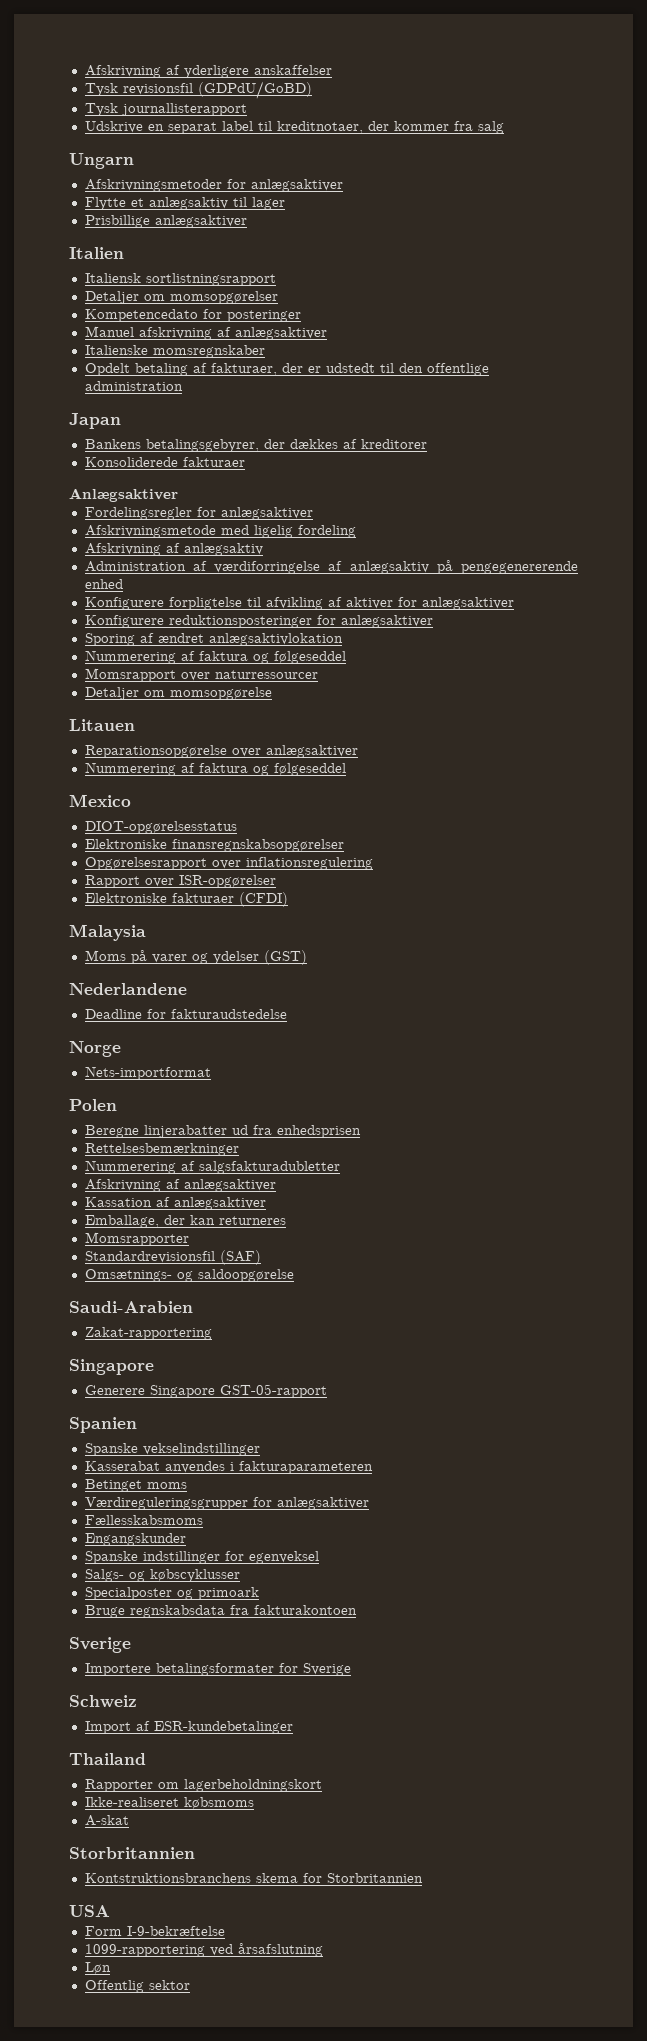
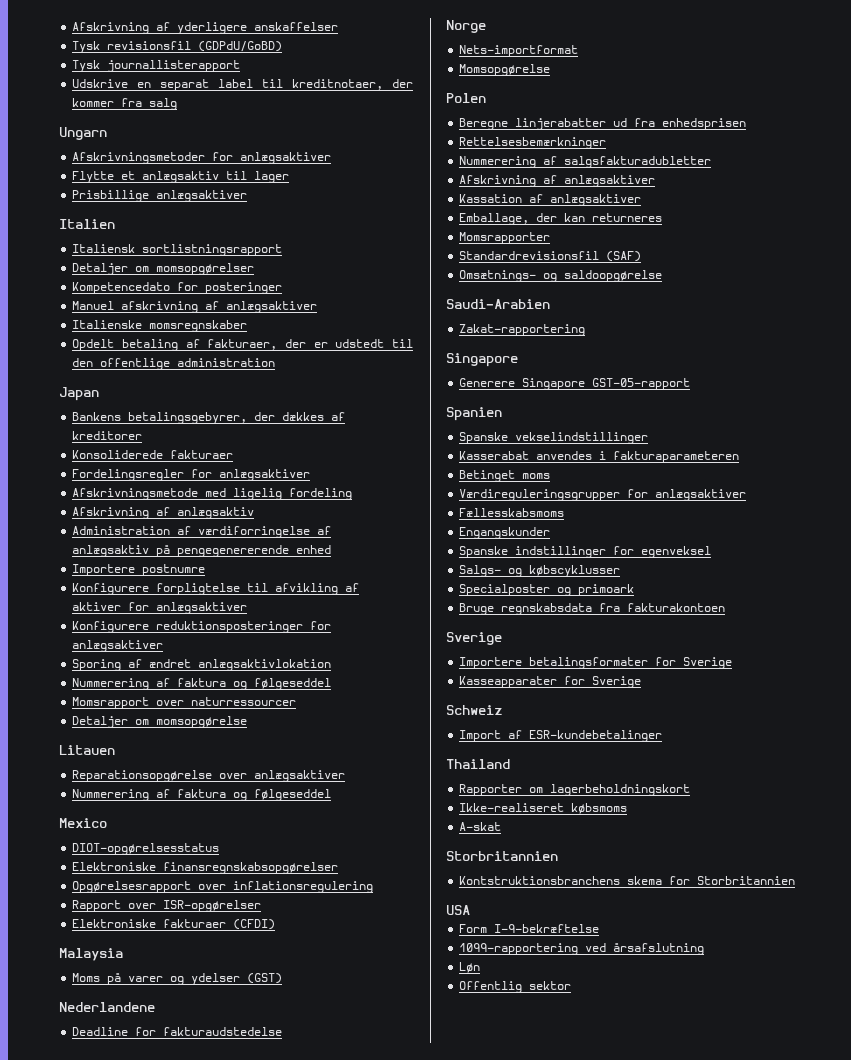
[69,488,178,502] // Anlægsaktiver -> (234, 454) none
(123, 584) none -> [72,564,206,576] // Importere postnumre
(211, 1073) none -> [459,64,551,76] // Momsopgørelse
(351, 1669) none -> [459,676,642,688] // Kasseapparater for Sverige

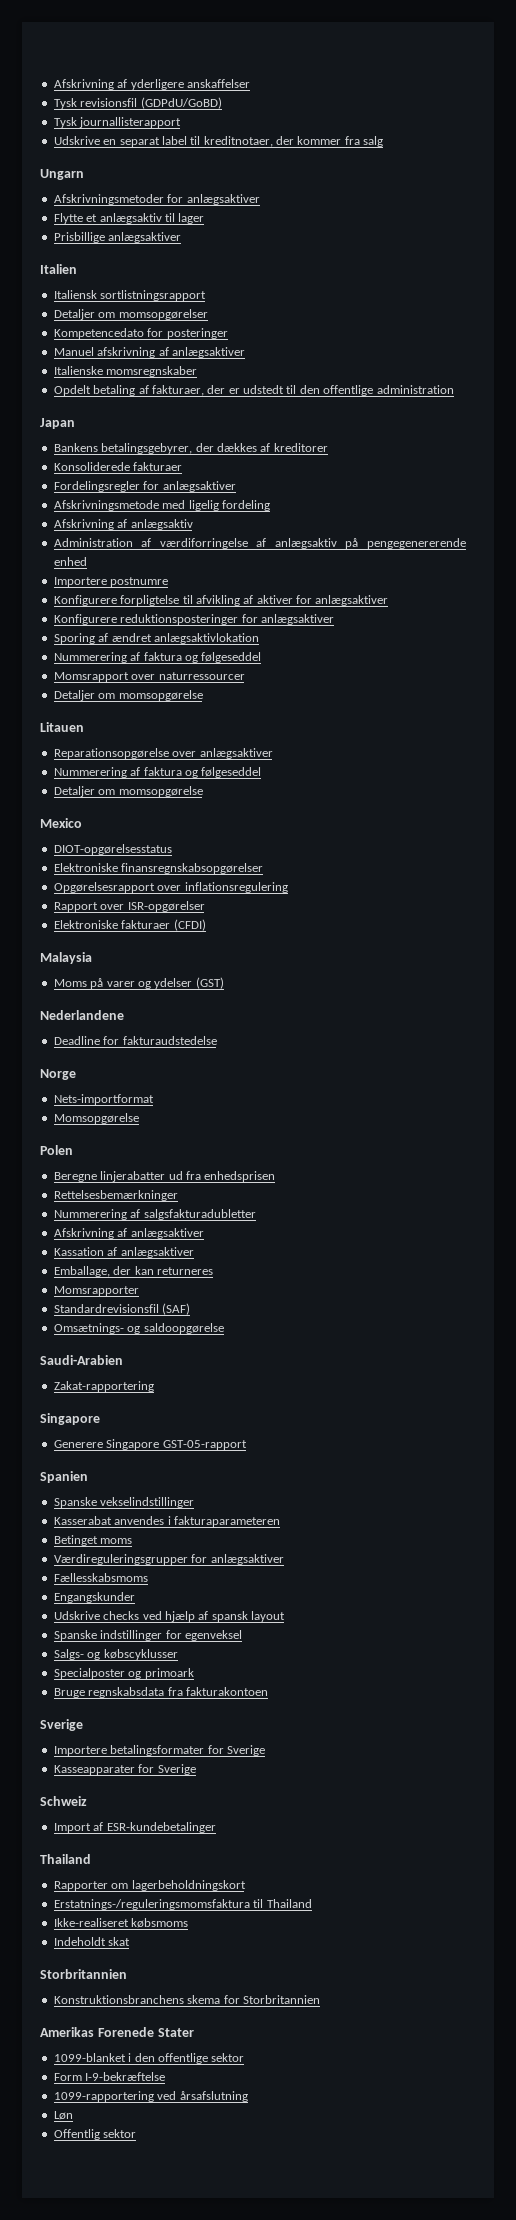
(332, 795) none -> [53,786,203,797] // Detaljer om momsopgørelse
(551, 533) none -> [53,1611,285,1622] // Udskrive checks ved hjælp af spansk layout
(691, 790) none -> [53,1899,312,1910] // Erstatnings-/reguleringsmomsfaktura til Thailand
[459,822,502,831] [446,851,558,861] [459,876,621,885] A-skat // Storbritannien // Kontstruktionsbranchens -> [53,1937,131,1946] [40,1969,127,1979] [53,1995,184,2004] Indeholdt skat // Storbritannien // Konstruktionsbranchens
[446,905,470,915] USA -> [40,2027,194,2037] [53,2053,245,2064] Amerikas Forenede Stater // 1099-blanket i den offentlige sektor

